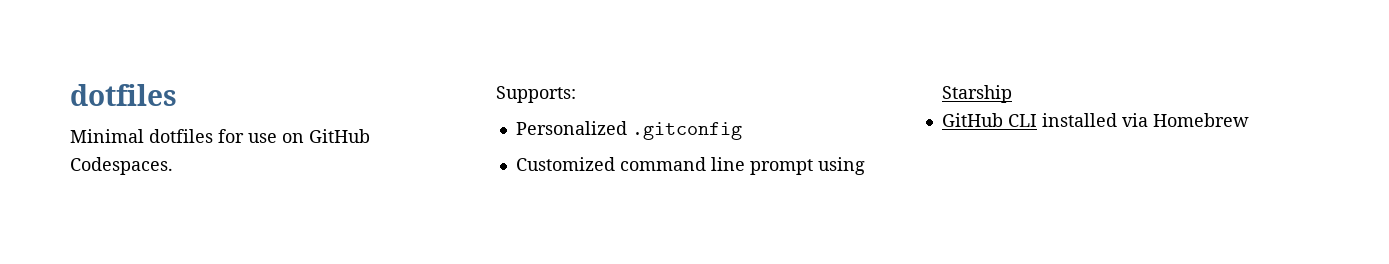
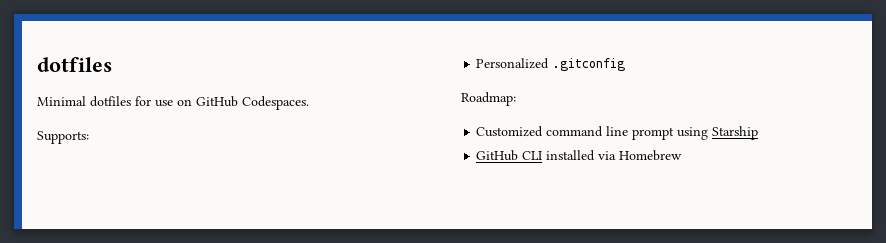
(742, 131) none -> [461,92,516,106] // Roadmap:

